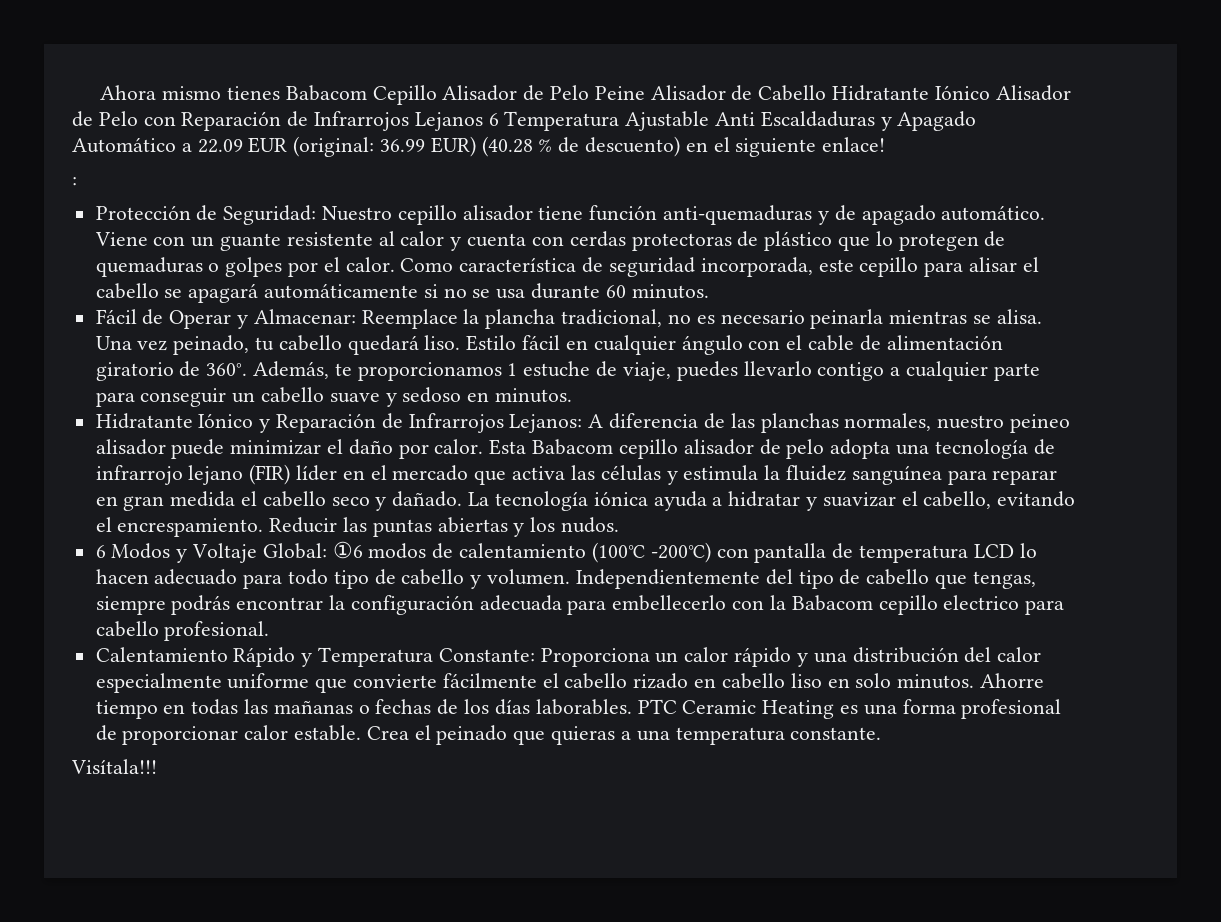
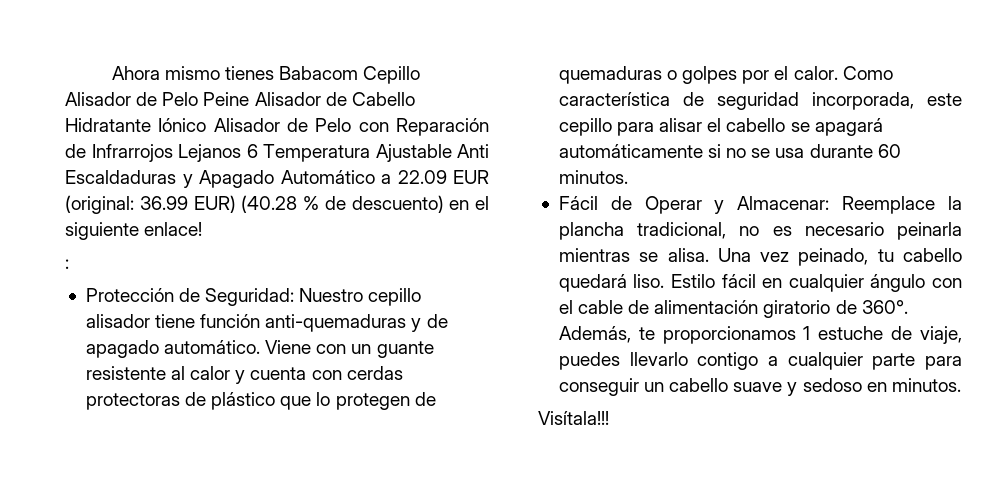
[95,413,1070,433] [95,439,1055,459] [95,464,1058,485] [95,491,1076,511] [95,517,620,537] [95,541,1037,563] [95,569,1036,589] [95,595,1065,615] [95,621,270,641] [95,647,1042,667] [95,673,1044,693] [95,699,1062,719] [95,725,882,745] // Hidratante Iónico y Reparación de Infrarrojos Lejanos: A diferencia de las planchas normales, nuestro peineo alisador puede minimizar el daño por calor. Esta Babacom cepillo alisador de pelo adopta una tecnología de infrarrojo lejano (FIR) líder en el mercado que activa las células y estimula la fluidez sanguínea para reparar en gran medida el cabello seco y dañado. La tecnología iónica ayuda a hidratar y suavizar el cabello, evitando el encrespamiento. Reducir las puntas abiertas y los nudos. // 6 Modos y Voltaje Global: ①6 modos de calentamiento (100℃ -200℃) con pantalla de temperatura LCD lo hacen adecuado para todo tipo de cabello y volumen. Independientemente del tipo de cabello que tengas, siempre podrás encontrar la configuración adecuada para embellecerlo con la Babacom cepillo electrico para cabello profesional. // Calentamiento Rápido y Temperatura Constante: Proporciona un calor rápido y una distribución del calor especialmente uniforme que convierte fácilmente el cabello rizado en cabello liso en solo minutos. Ahorre tiempo en todas las mañanas o fechas de los días laborables. PTC Ceramic Heating es una forma profesional de proporcionar calor estable. Crea el peinado que quieras a una temperatura constante. -> (961, 385) none

